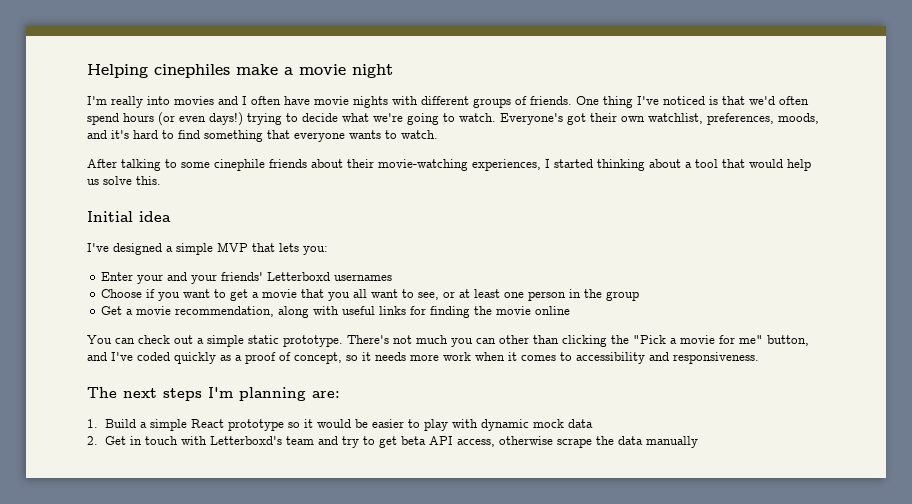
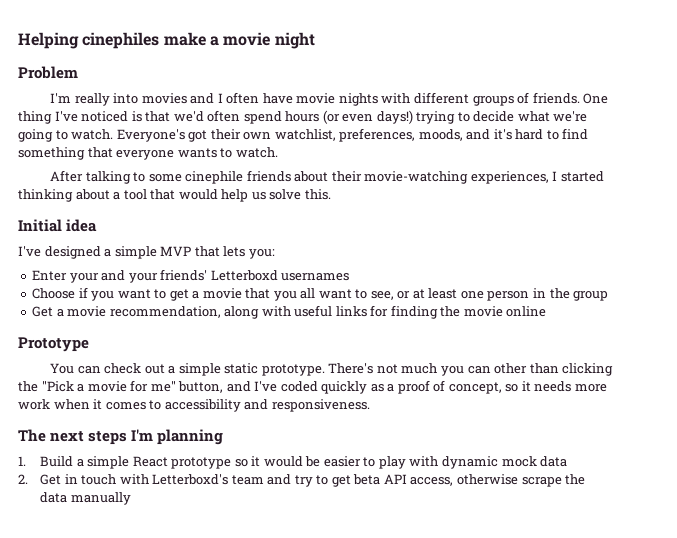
(393, 71) none -> [18,66,78,79] // Problem
(571, 310) none -> [18,337,89,352] // Prototype
[312,391,340,398] are: -> (224, 437) none

